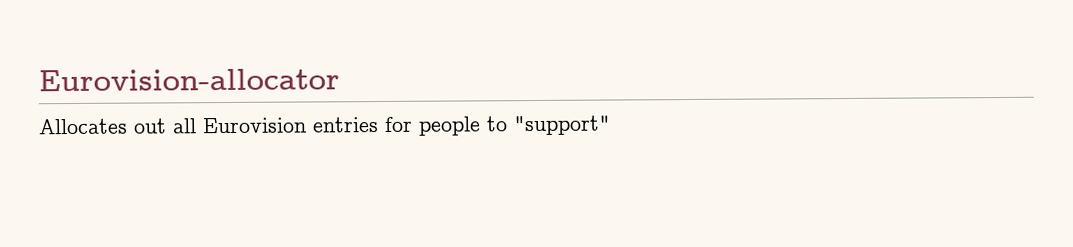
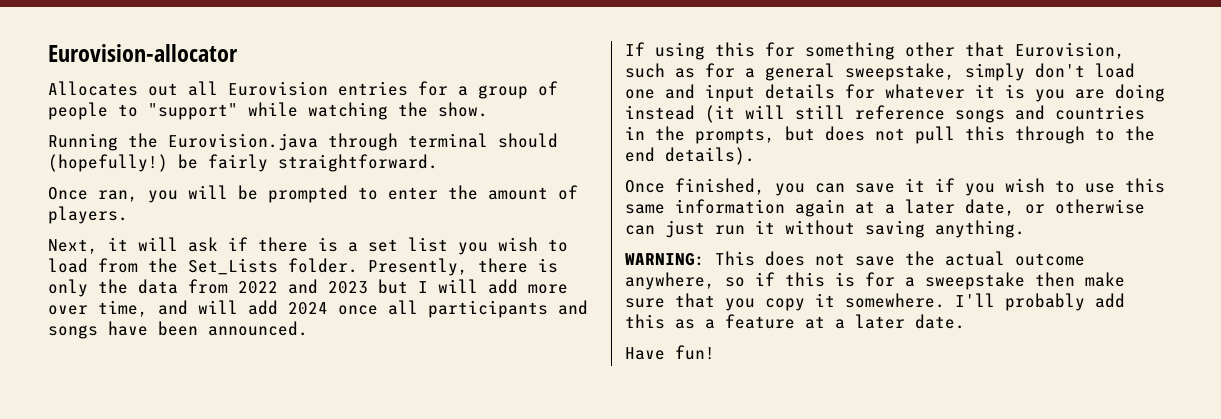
[418,115,611,136] people to "support" -> [458,81,558,99] [48,102,488,120] [48,133,558,151] [48,154,438,172] [48,185,578,203] [48,206,128,224] [48,237,568,255] [48,258,558,276] [48,279,568,297] [48,300,588,318] [48,321,308,339] [625,42,1125,60] [625,63,1135,81] [625,84,1165,102] [625,105,1145,123] [625,126,1155,144] [625,147,755,165] [625,178,1165,196] [625,199,1145,217] [625,220,1025,238] [625,251,1085,266] [625,272,1125,290] [625,293,1125,311] [625,314,965,329] [625,345,715,360] a group of people to "support" while watching the show. // Running the Eurovision.java through terminal should (hopefully!) be fairly straightforward. // Once ran, you will be prompted to enter the amount of players. // Next, it will ask if there is a set list you wish to load from the Set_Lists folder. Presently, there is only the data from 2022 and 2023 but I will add more over time, and will add 2024 once all participants and songs have been announced. // If using this for something other that Eurovision, such as for a general sweepstake, simply don't load one and input details for whatever it is you are doing instead (it will still reference songs and countries in the prompts, but does not pull this through to the end details). // Once finished, you can save it if you wish to use this same information again at a later date, or otherwise can just run it without saving anything. // WARNING: This does not save the actual outcome anywhere, so if this is for a sweepstake then make sure that you copy it somewhere. I'll probably add this as a feature at a later date. // Have fun!

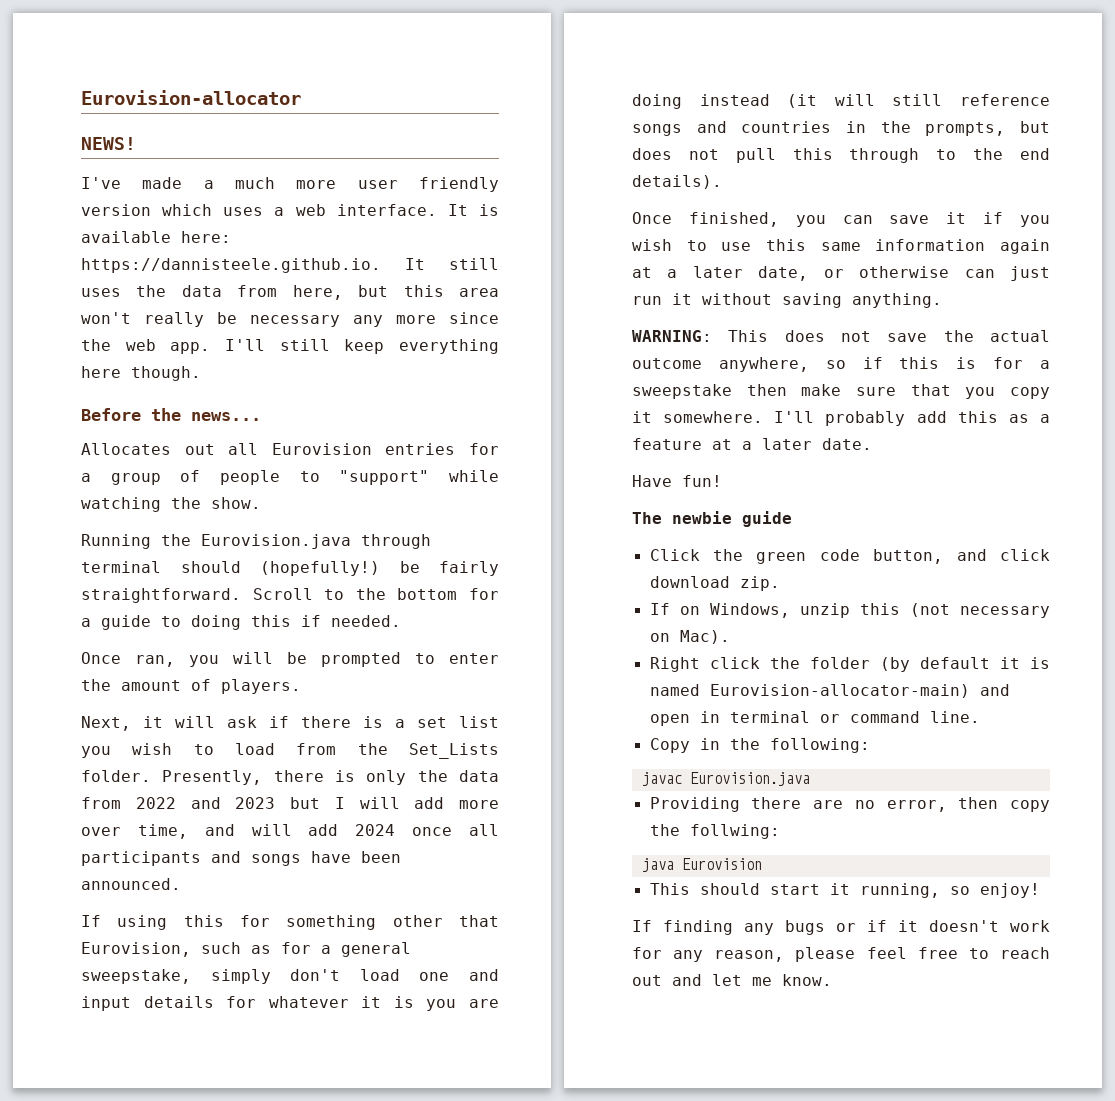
(238, 53) none -> [81,137,136,150] [81,177,499,192] [81,204,499,216] [81,231,231,243] [81,258,499,273] [81,285,499,300] [81,312,499,327] [81,339,499,354] [81,366,201,381] [81,408,261,421] // NEWS! // I've made a much more user friendly version which uses a web interface. It is available here: https://dannisteele.github.io. It still uses the data from here, but this area won't really be necessary any more since the web app. I'll still keep everything here though. // Before the news...
(438, 163) none -> [252,588,500,600] [81,615,401,630] Scroll to the bottom for a guide to doing this if needed.
(715, 352) none -> [632,511,792,527] [649,549,1050,564] [649,576,780,591] [649,603,1050,618] [649,630,730,644] [649,657,1050,672] [649,684,1010,698] [649,711,980,726] [649,738,870,753] [641,772,810,786] [649,797,1050,812] [649,824,780,839] [641,858,762,872] [649,883,1040,898] [632,920,1050,935] [632,947,1050,962] [632,974,832,986] // The newbie guide // Click the green code button, and click download zip. // If on Windows, unzip this (not necessary on Mac). // Right click the folder (by default it is named Eurovision-allocator-main) and open in terminal or command line. // Copy in the following: // javac Eurovision.java // Providing there are no error, then copy the follwing: // java Eurovision // This should start it running, so enjoy! // If finding any bugs or if it doesn't work for any reason, please feel free to reach out and let me know.

